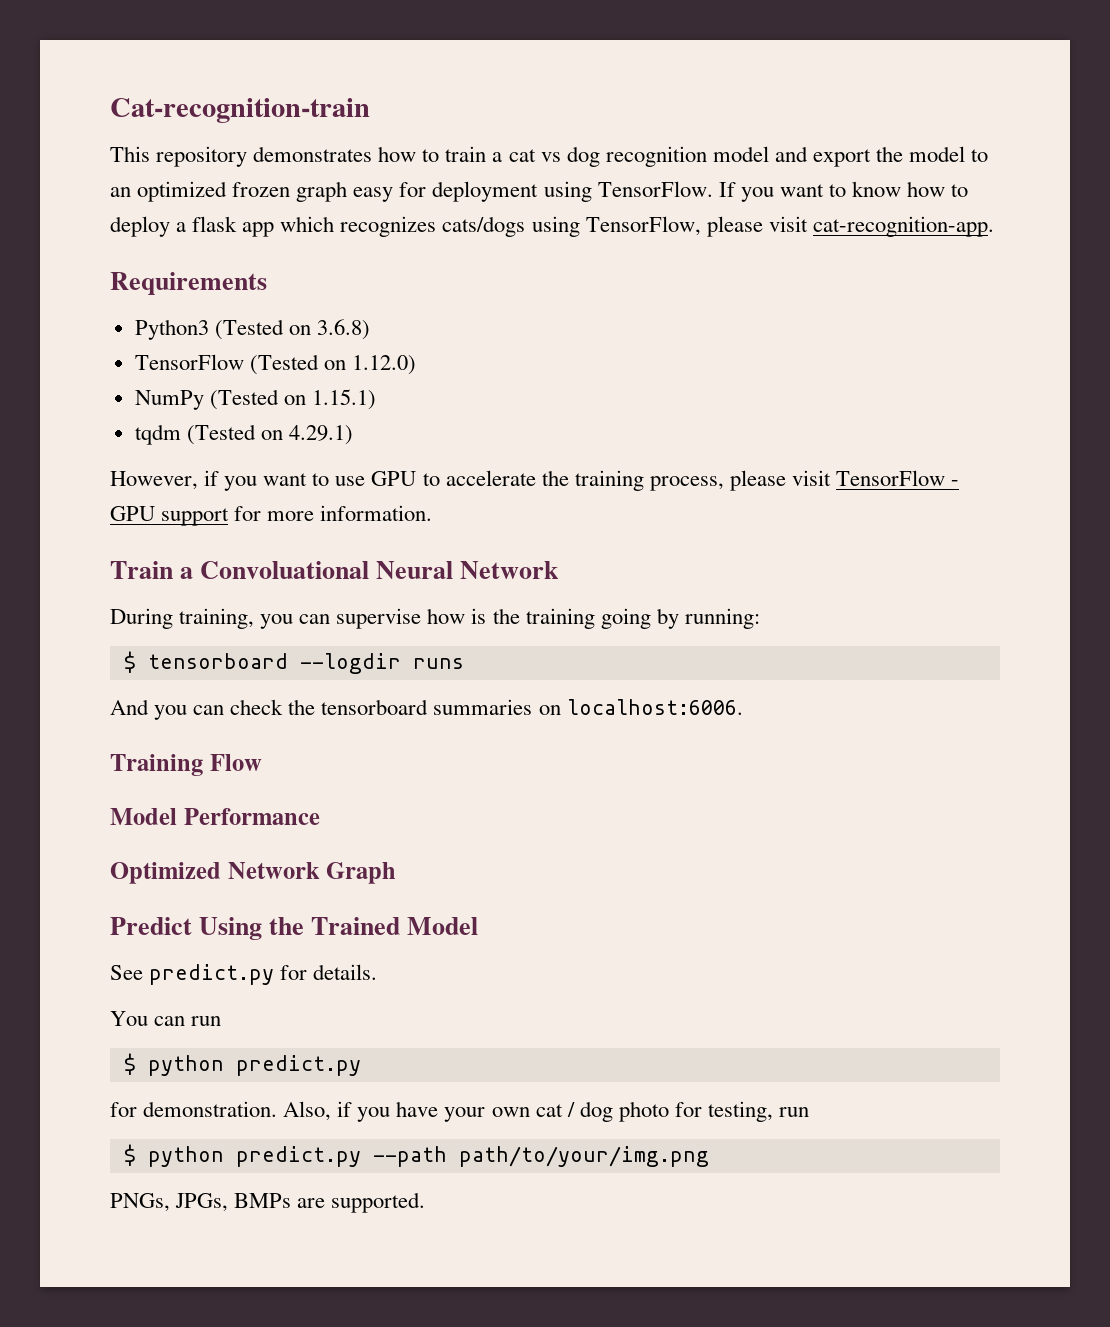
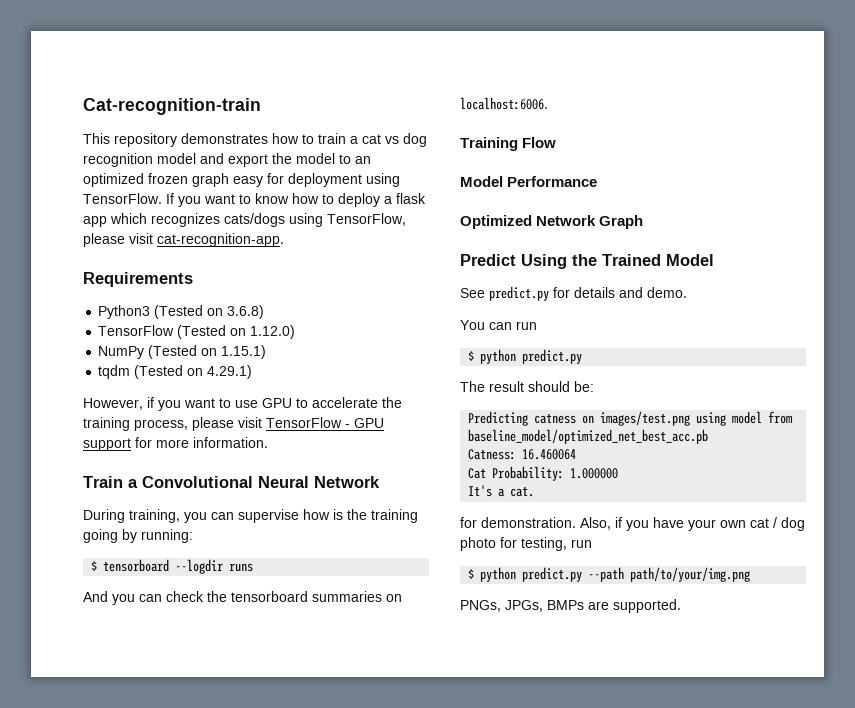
[200,561,370,579] Convoluational -> [142,476,253,488] Convolutional
[313,964,378,980] details. -> [574,287,687,298] details and demo.
(361, 1065) none -> [460,381,594,392] [468,411,794,426] [468,429,709,444] [468,449,577,460] [468,466,619,481] [468,485,535,497] // The result should be: // Predicting catness on images/test.png using model from baseline_model/optimized_net_best_acc.pb // Catness: 16.460064 // Cat Probability: 1.000000 // It's a cat.

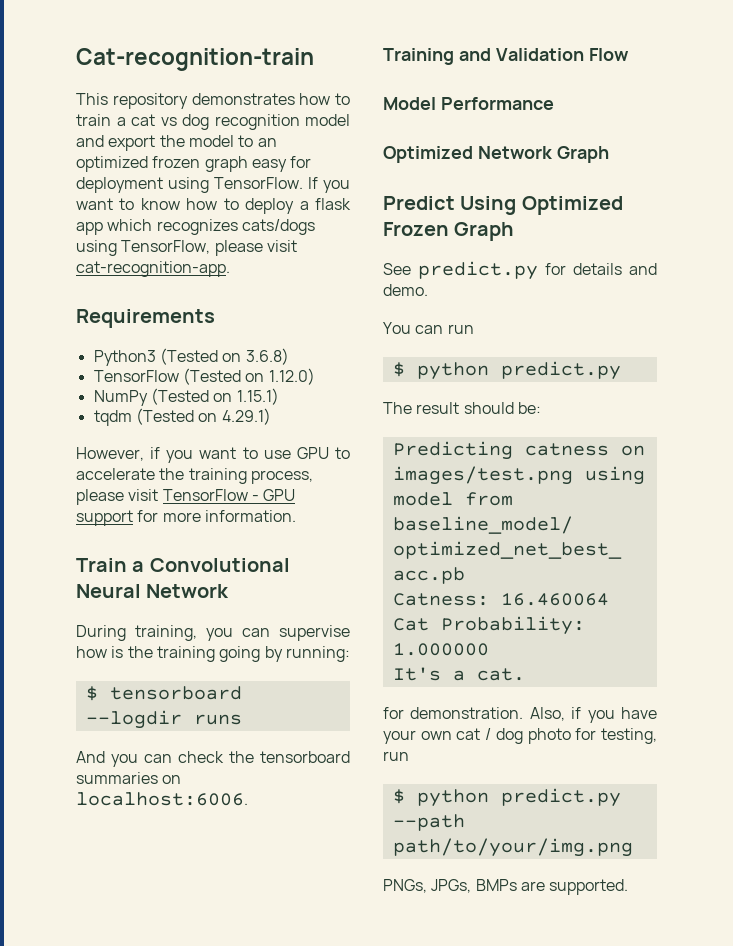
(518, 144) none -> [458,48,584,61] and Validation
[572,254,714,266] the Trained Model -> [521,196,623,215] [383,222,515,241] Optimized Frozen Graph

